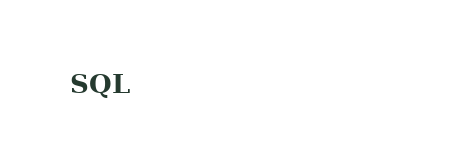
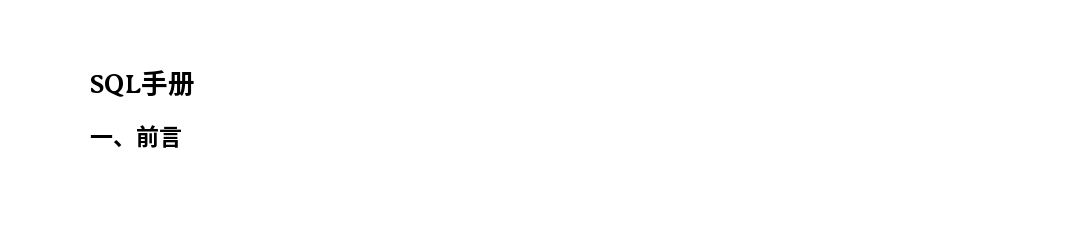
(130, 86) none -> [141,70,195,97] [90,125,182,148] 手册 // 一、前言

